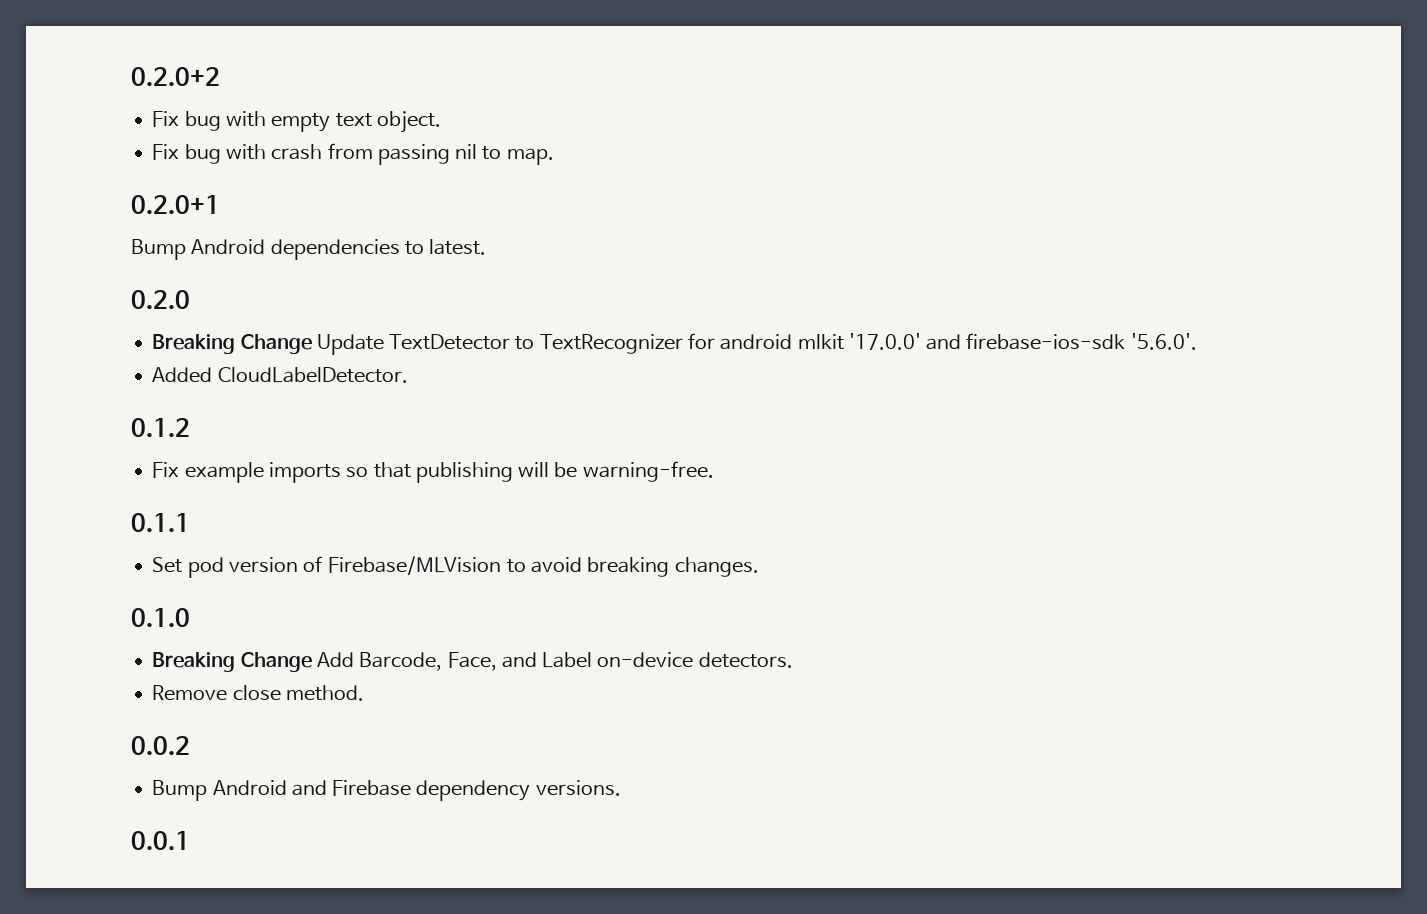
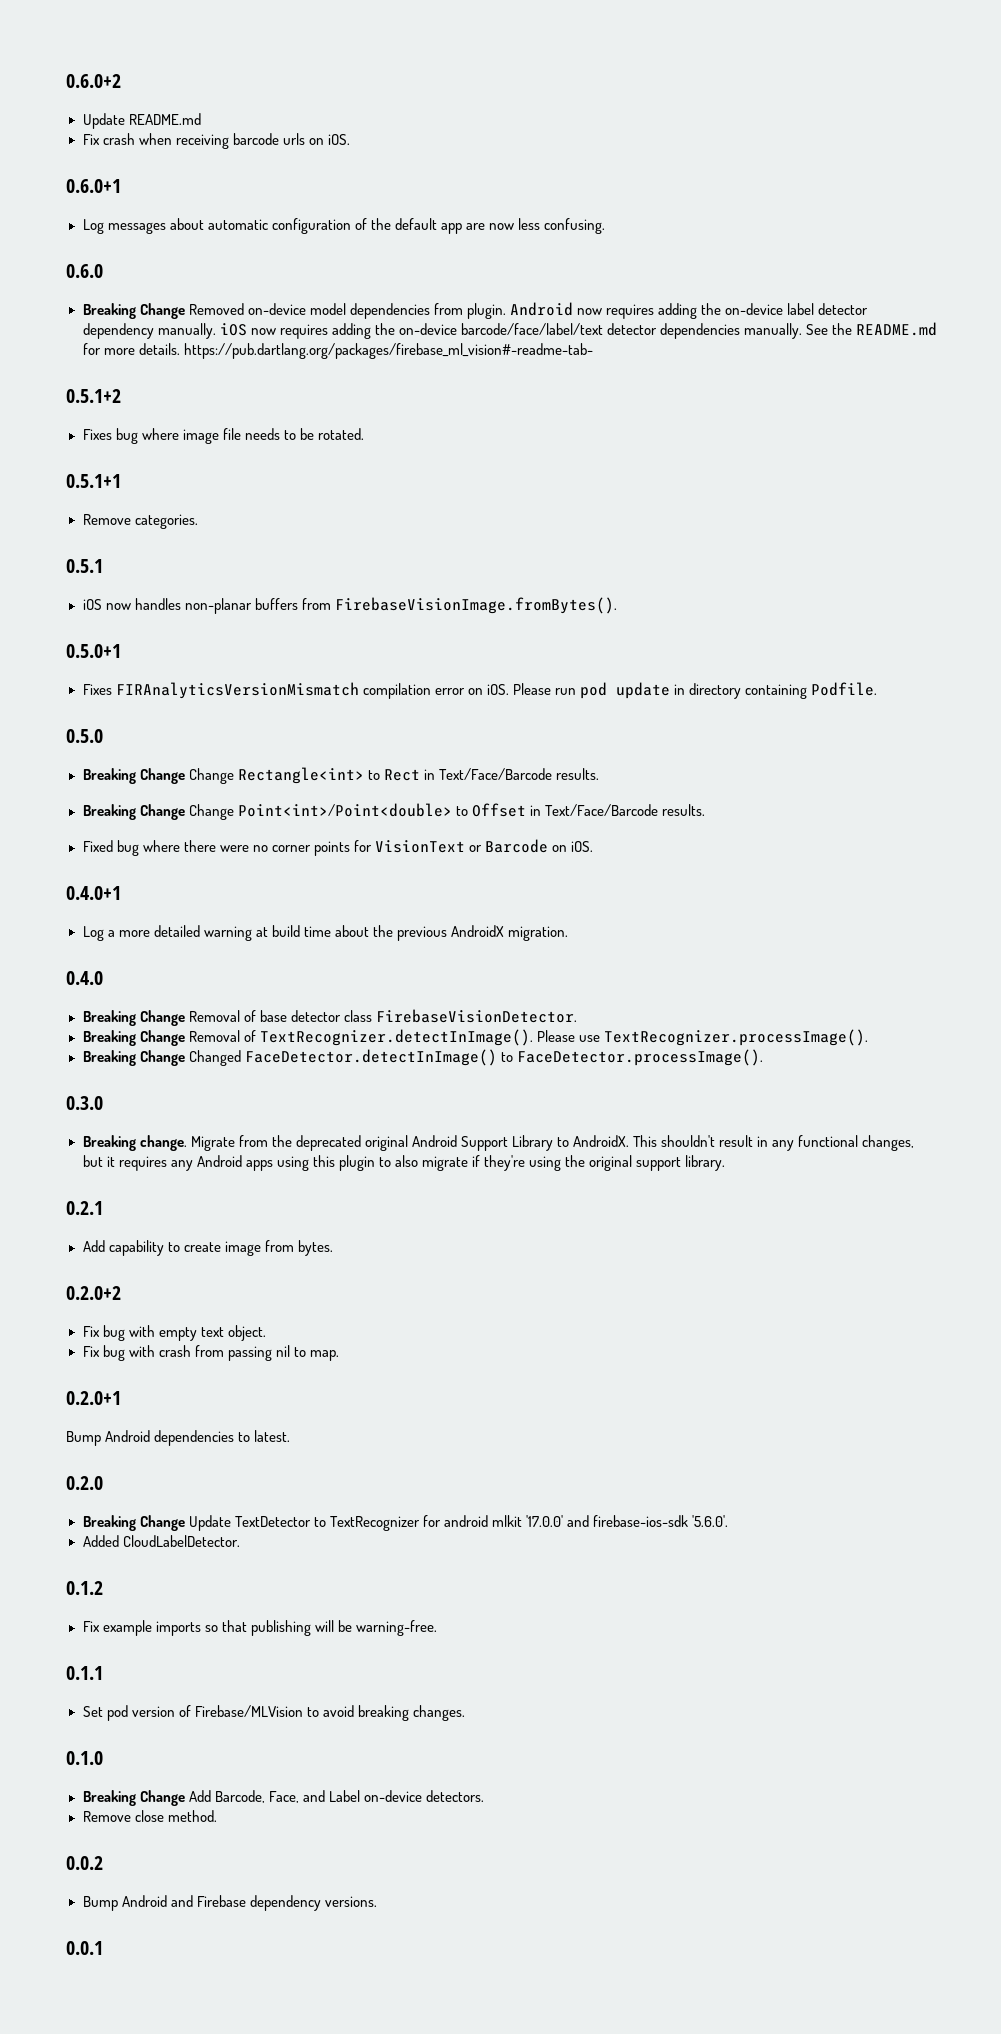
(131, 77) none -> [66,74,121,88] [82,113,201,129] [82,133,350,149] [66,179,121,193] [82,218,606,234] [66,264,103,278] [82,302,869,319] [82,322,938,339] [82,343,593,359] [66,389,121,403] [82,428,364,444] [66,474,121,488] [82,514,198,529] [66,559,103,573] [82,597,617,614] [66,644,121,658] [82,682,878,699] [66,729,103,743] [82,767,599,784] [82,803,705,820] [82,839,594,856] [66,886,121,900] [82,925,569,941] [66,971,103,985] [82,1009,577,1026] [82,1029,868,1046] [82,1049,763,1066] [66,1096,103,1110] [82,1135,915,1151] [82,1155,726,1171] [66,1201,103,1215] [82,1240,333,1256] 0.6.0+2 // Update README.md // Fix crash when receiving barcode urls on iOS. // 0.6.0+1 // Log messages about automatic configuration of the default app are now less confusing. // 0.6.0 // Breaking Change Removed on-device model dependencies from plugin. Android now requires adding the on-device label detector dependency manually. iOS now requires adding the on-device barcode/face/label/text detector dependencies manually. See the README.md for more details. https://pub.dartlang.org/packages/firebase_ml_vision#-readme-tab- // 0.5.1+2 // Fixes bug where image file needs to be rotated. // 0.5.1+1 // Remove categories. // 0.5.1 // iOS now handles non-planar buffers from FirebaseVisionImage.fromBytes(). // 0.5.0+1 // Fixes FIRAnalyticsVersionMismatch compilation error on iOS. Please run pod update in directory containing Podfile. // 0.5.0 // Breaking Change Change Rectangle<int> to Rect in Text/Face/Barcode results. // Breaking Change Change Point<int>/Point<double> to Offset in Text/Face/Barcode results. // Fixed bug where there were no corner points for VisionText or Barcode on iOS. // 0.4.0+1 // Log a more detailed warning at build time about the previous AndroidX migration. // 0.4.0 // Breaking Change Removal of base detector class FirebaseVisionDetector. // Breaking Change Removal of TextRecognizer.detectInImage(). Please use TextRecognizer.processImage(). // Breaking Change Changed FaceDetector.detectInImage() to FaceDetector.processImage(). // 0.3.0 // Breaking change. Migrate from the deprecated original Android Support Library to AndroidX. This shouldn't result in any functional changes, but it requires any Android apps using this plugin to also migrate if they're using the original support library. // 0.2.1 // Add capability to create image from bytes. //

